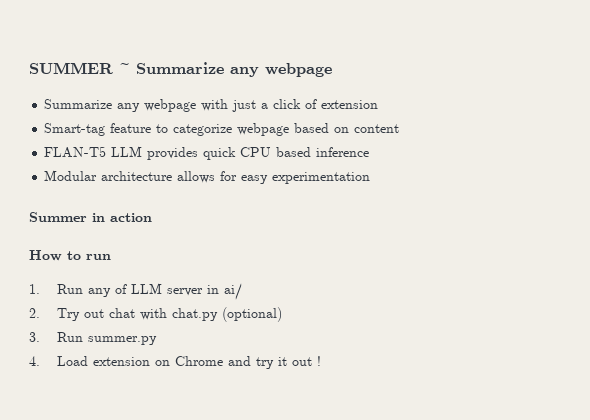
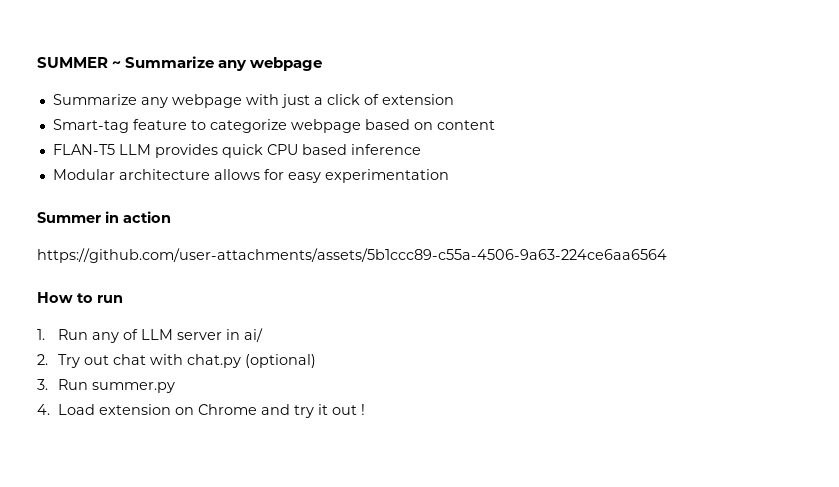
(152, 217) none -> [37,248,667,263] // https://github.com/user-attachments/assets/5b1ccc89-c55a-4506-9a63-224ce6aa6564

